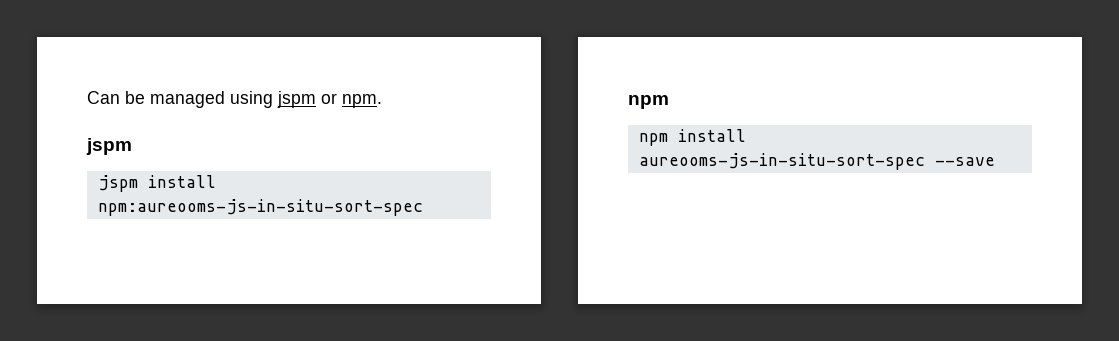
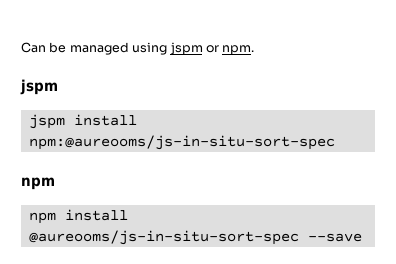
[97,199,423,216] npm:aureooms-js-in-situ-sort-spec -> [28,135,335,150] npm:@aureooms/js-in-situ-sort-spec
[638,153,925,170] aureooms-js-in-situ-sort-spec -> [28,230,299,245] @aureooms/js-in-situ-sort-spec

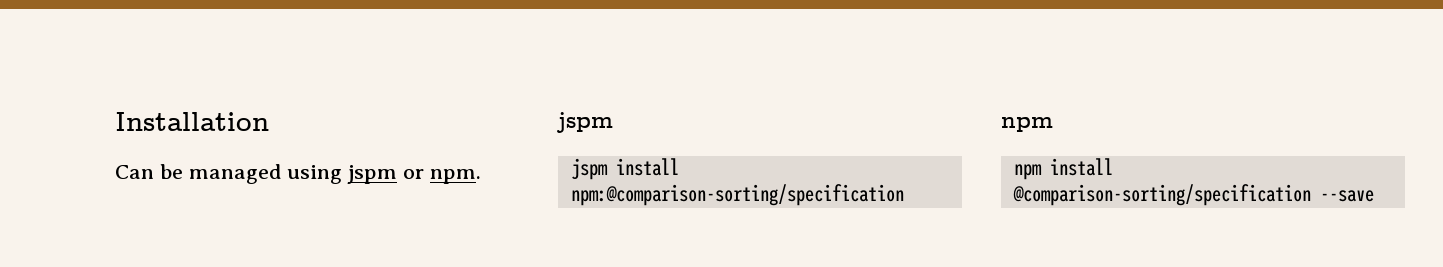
(21, 47) none -> [115,112,269,131] Installation //
[28,135,335,150] npm:@aureooms/js-in-situ-sort-spec -> [570,184,904,206] npm:@comparison-sorting/specification
[28,230,299,245] @aureooms/js-in-situ-sort-spec -> [1012,184,1311,206] @comparison-sorting/specification

